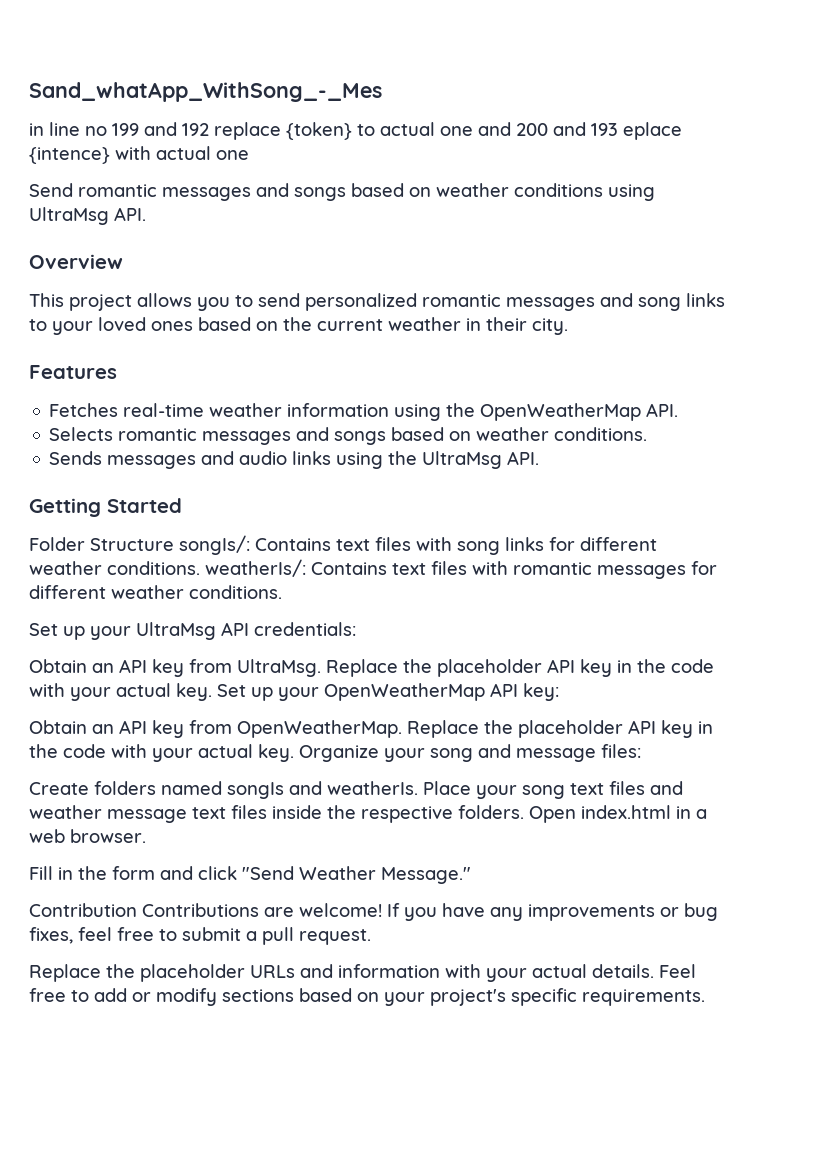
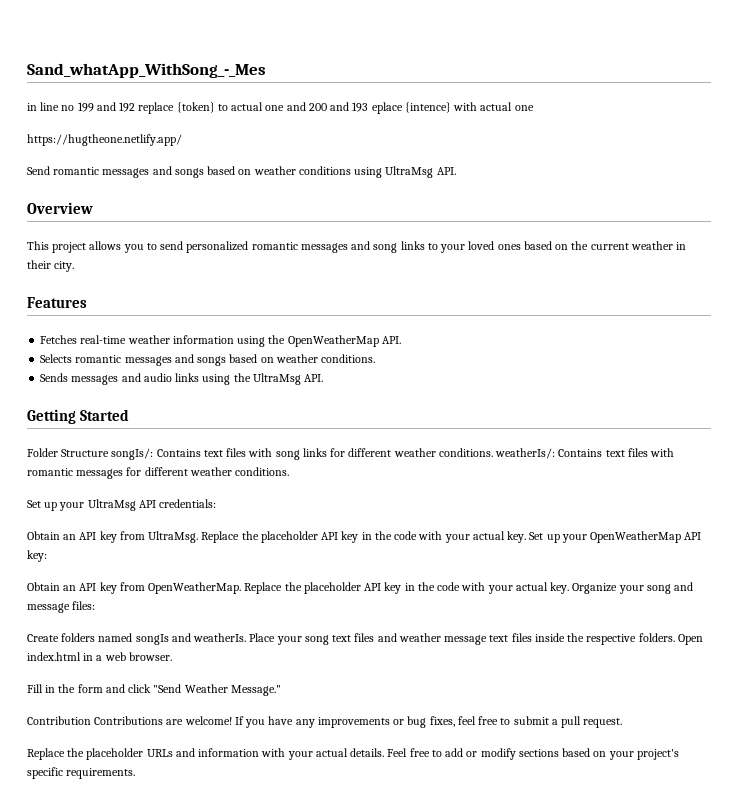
(249, 155) none -> [27,134,182,146] // https://hugtheone.netlify.app/

